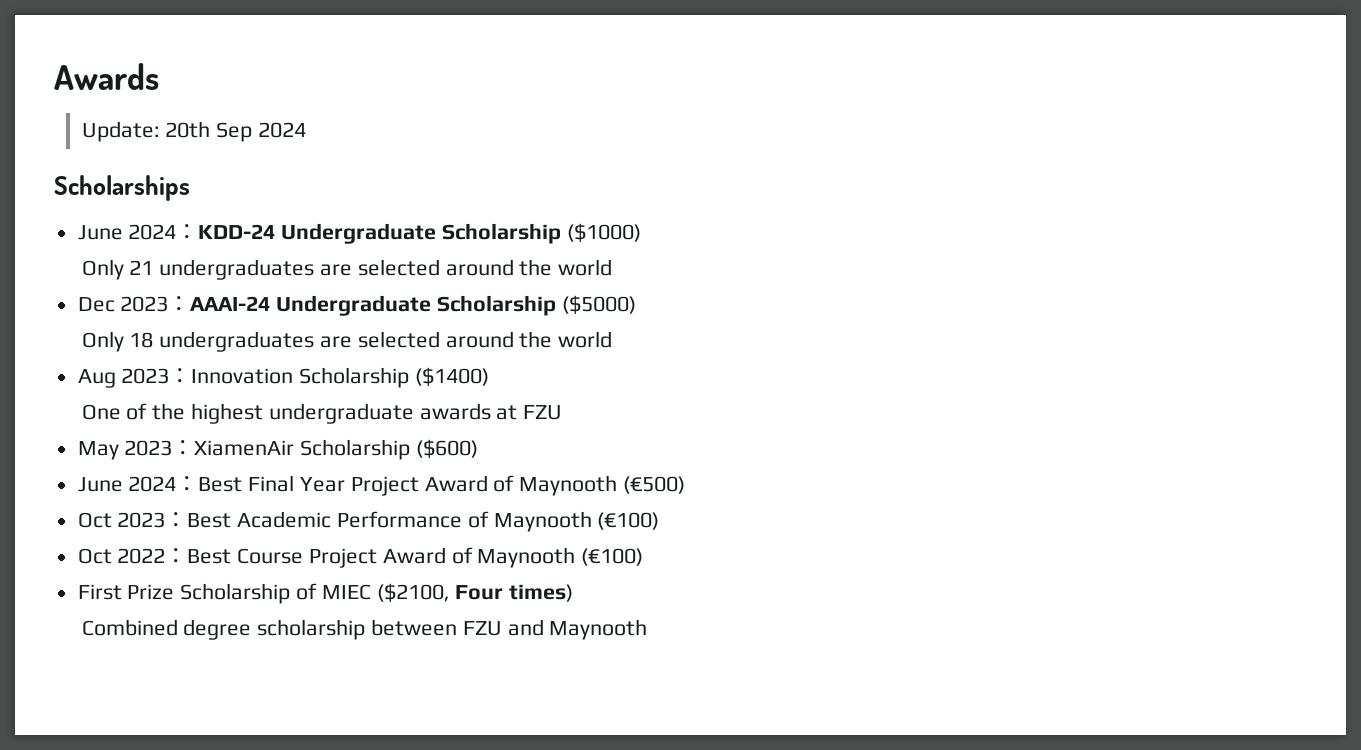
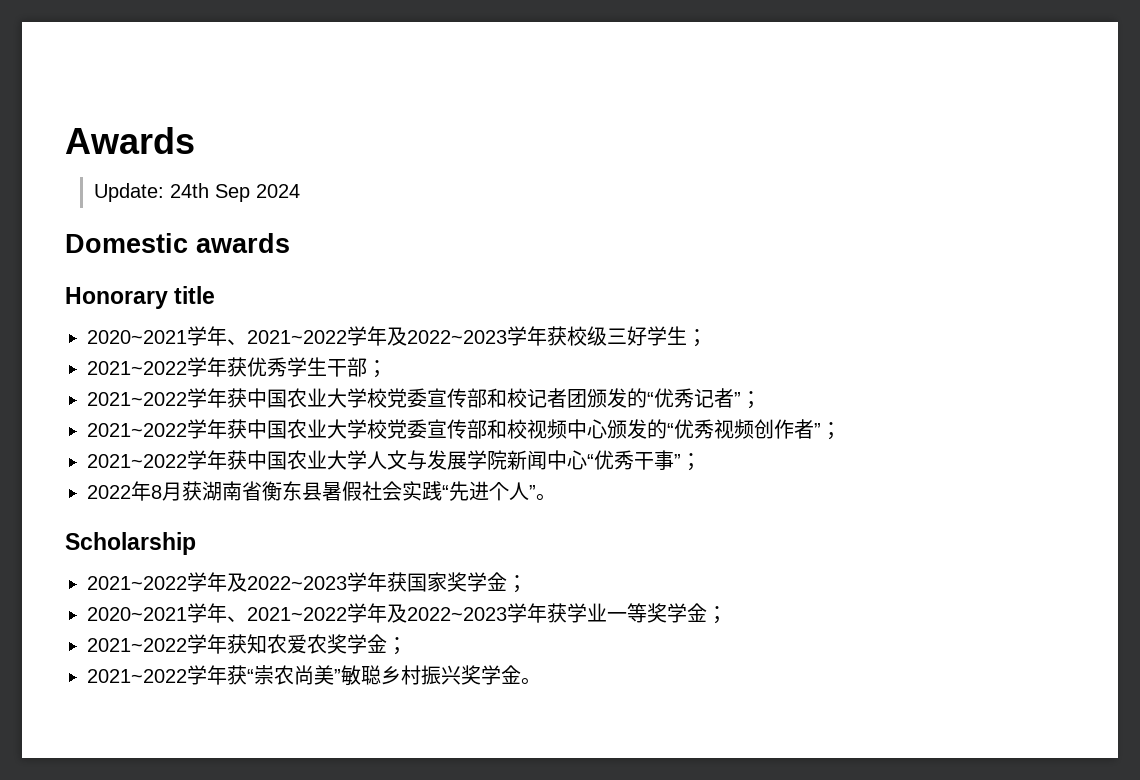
[165,121,211,138] 20th -> [170,183,210,198] 24th
[54,175,190,201] [77,223,641,244] [81,259,613,280] [77,295,636,316] [81,331,613,352] [77,367,490,388] [81,403,563,424] [77,439,479,460] [77,475,686,496] [77,511,660,532] [77,547,644,568] [77,583,574,604] [81,619,648,640] Scholarships // June 2024：KDD-24 Undergraduate Scholarship ($1000) // Only 21 undergraduates are selected around the world // Dec 2023：AAAI-24 Undergraduate Scholarship ($5000) // Only 18 undergraduates are selected around the world // Aug 2023：Innovation Scholarship ($1400) // One of the highest undergraduate awards at FZU // May 2023：XiamenAir Scholarship ($600) // June 2024：Best Final Year Project Award of Maynooth (€500) // Oct 2023：Best Academic Performance of Maynooth (€100) // Oct 2022：Best Course Project Award of Maynooth (€100) // First Prize Scholarship of MIEC ($2100, Four times) // Combined degree scholarship between FZU and Maynooth -> [65,233,290,253] [65,286,216,309] [87,326,707,347] [87,357,387,378] [87,388,761,409] [87,419,841,440] [87,450,701,471] [87,481,556,501] [65,532,196,555] [87,572,527,593] [87,603,727,624] [87,634,407,655] [87,665,541,686] Domestic awards // Honorary title // 2020~2021学年、2021~2022学年及2022~2023学年获校级三好学生； // 2021~2022学年获优秀学生干部； // 2021~2022学年获中国农业大学校党委宣传部和校记者团颁发的“优秀记者”； // 2021~2022学年获中国农业大学校党委宣传部和校视频中心颁发的“优秀视频创作者”； // 2021~2022学年获中国农业大学人文与发展学院新闻中心“优秀干事”； // 2022年8月获湖南省衡东县暑假社会实践“先进个人”。 // Scholarship // 2021~2022学年及2022~2023学年获国家奖学金； // 2020~2021学年、2021~2022学年及2022~2023学年获学业一等奖学金； // 2021~2022学年获知农爱农奖学金； // 2021~2022学年获“崇农尚美”敏聪乡村振兴奖学金。

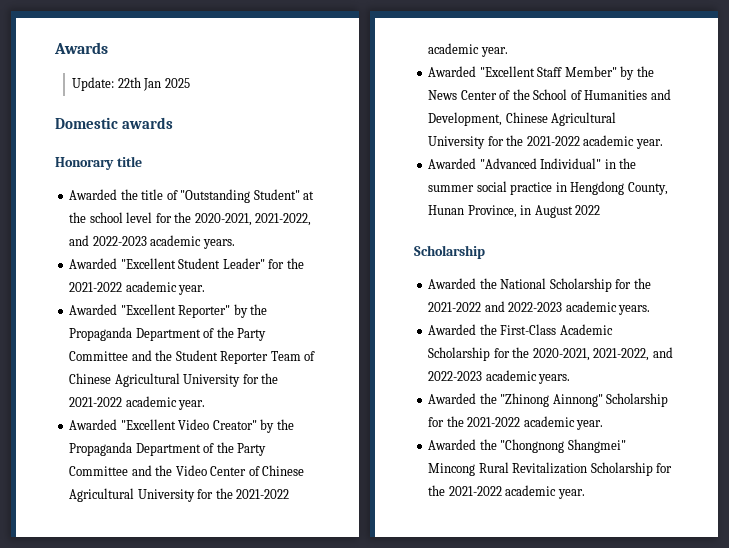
[170,183,301,202] 24th Sep 2024 -> [117,77,190,91] 22th Jan 2025
[87,326,707,347] [87,357,387,378] [87,388,761,409] [87,419,841,440] [87,450,701,471] [87,481,556,501] [65,532,196,555] [87,572,527,593] [87,603,727,624] [87,634,407,655] [87,665,541,686] 2020~2021学年、2021~2022学年及2022~2023学年获校级三好学生； // 2021~2022学年获优秀学生干部； // 2021~2022学年获中国农业大学校党委宣传部和校记者团颁发的“优秀记者”； // 2021~2022学年获中国农业大学校党委宣传部和校视频中心颁发的“优秀视频创作者”； // 2021~2022学年获中国农业大学人文与发展学院新闻中心“优秀干事”； // 2022年8月获湖南省衡东县暑假社会实践“先进个人”。 // Scholarship // 2021~2022学年及2022~2023学年获国家奖学金； // 2020~2021学年、2021~2022学年及2022~2023学年获学业一等奖学金； // 2021~2022学年获知农爱农奖学金； // 2021~2022学年获“崇农尚美”敏聪乡村振兴奖学金。 -> [69,189,315,203] [69,212,312,226] [69,235,235,249] [69,258,304,269] [69,281,206,295] [69,304,268,318] [69,327,267,341] [69,350,316,364] [69,373,279,387] [69,396,206,410] [69,419,294,433] [69,442,267,456] [69,465,305,476] [69,488,290,502] [428,43,508,57] [428,66,654,80] [428,89,671,100] [428,112,617,126] [428,135,663,149] [428,158,637,169] [428,181,668,195] [428,205,601,218] [414,245,485,259] [428,278,651,292] [428,301,651,315] [428,324,613,335] [428,347,673,361] [428,370,571,384] [428,393,669,407] [428,416,604,430] [428,439,626,453] [428,462,673,476] [428,485,585,499] Awarded the title of "Outstanding Student" at the school level for the 2020-2021, 2021-2022, and 2022-2023 academic years. // Awarded "Excellent Student Leader" for the 2021-2022 academic year. // Awarded "Excellent Reporter" by the Propaganda Department of the Party Committee and the Student Reporter Team of Chinese Agricultural University for the 2021-2022 academic year. // Awarded "Excellent Video Creator" by the Propaganda Department of the Party Committee and the Video Center of Chinese Agricultural University for the 2021-2022 academic year. // Awarded "Excellent Staff Member" by the News Center of the School of Humanities and Development, Chinese Agricultural University for the 2021-2022 academic year. // Awarded "Advanced Individual" in the summer social practice in Hengdong County, Hunan Province, in August 2022 // Scholarship // Awarded the National Scholarship for the 2021-2022 and 2022-2023 academic years. // Awarded the First-Class Academic Scholarship for the 2020-2021, 2021-2022, and 2022-2023 academic years. // Awarded the "Zhinong Ainnong" Scholarship for the 2021-2022 academic year. // Awarded the "Chongnong Shangmei" Mincong Rural Revitalization Scholarship for the 2021-2022 academic year.

